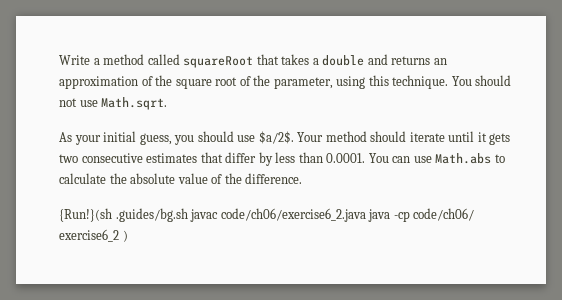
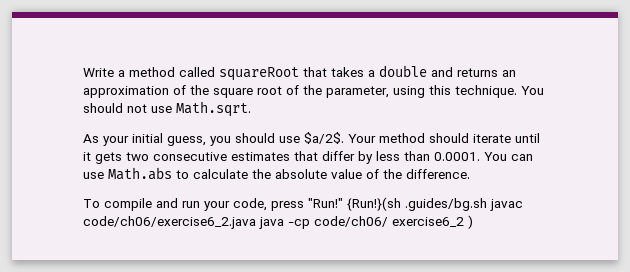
(303, 178) none -> [83,198,343,211] To compile and run your code, press "Run!"

